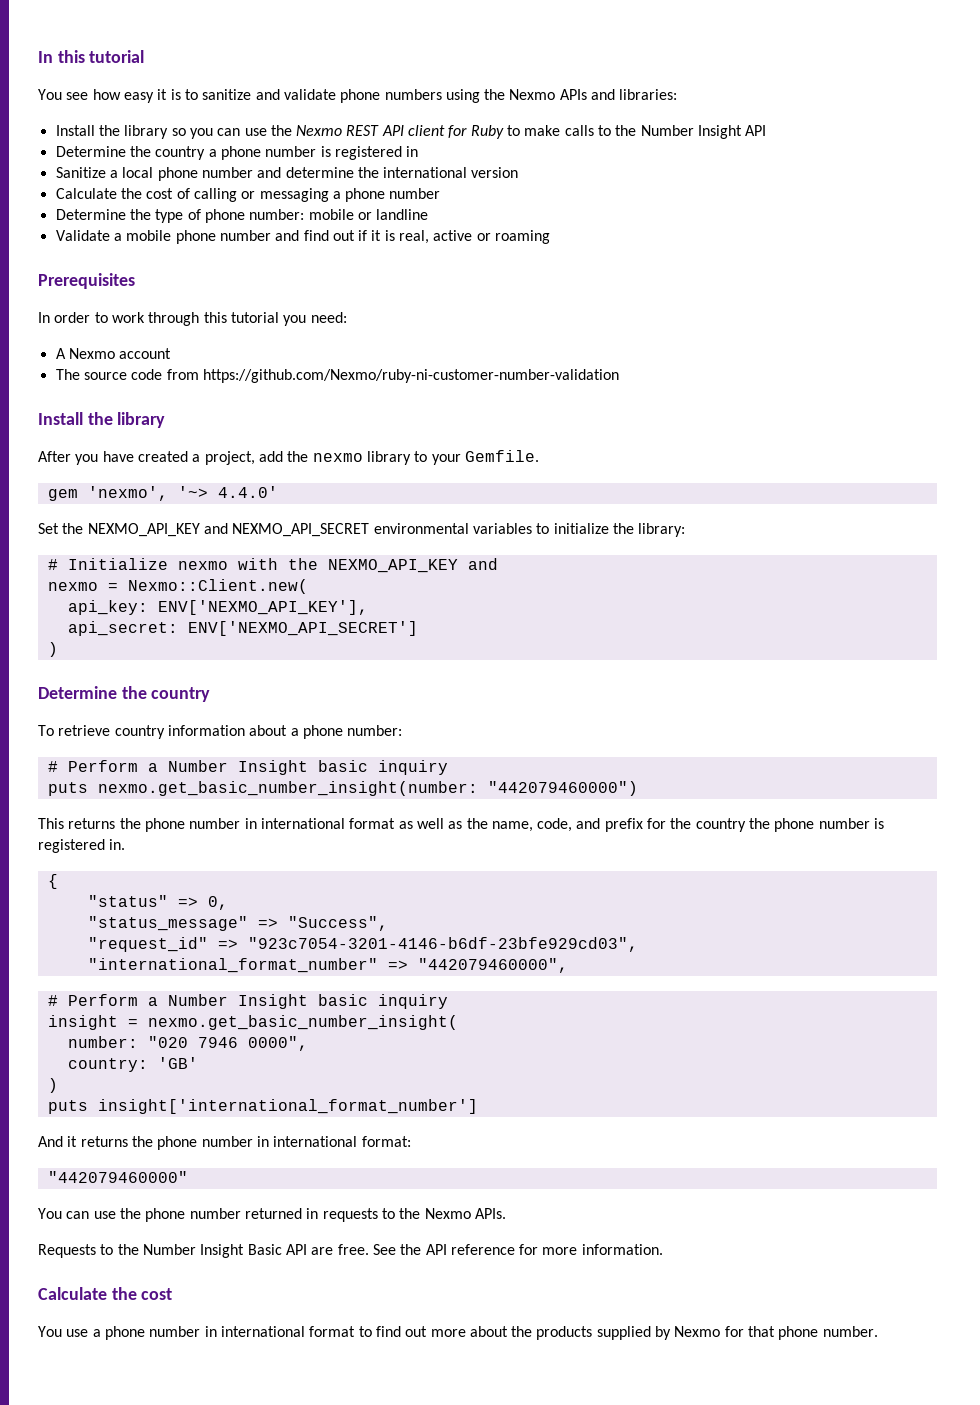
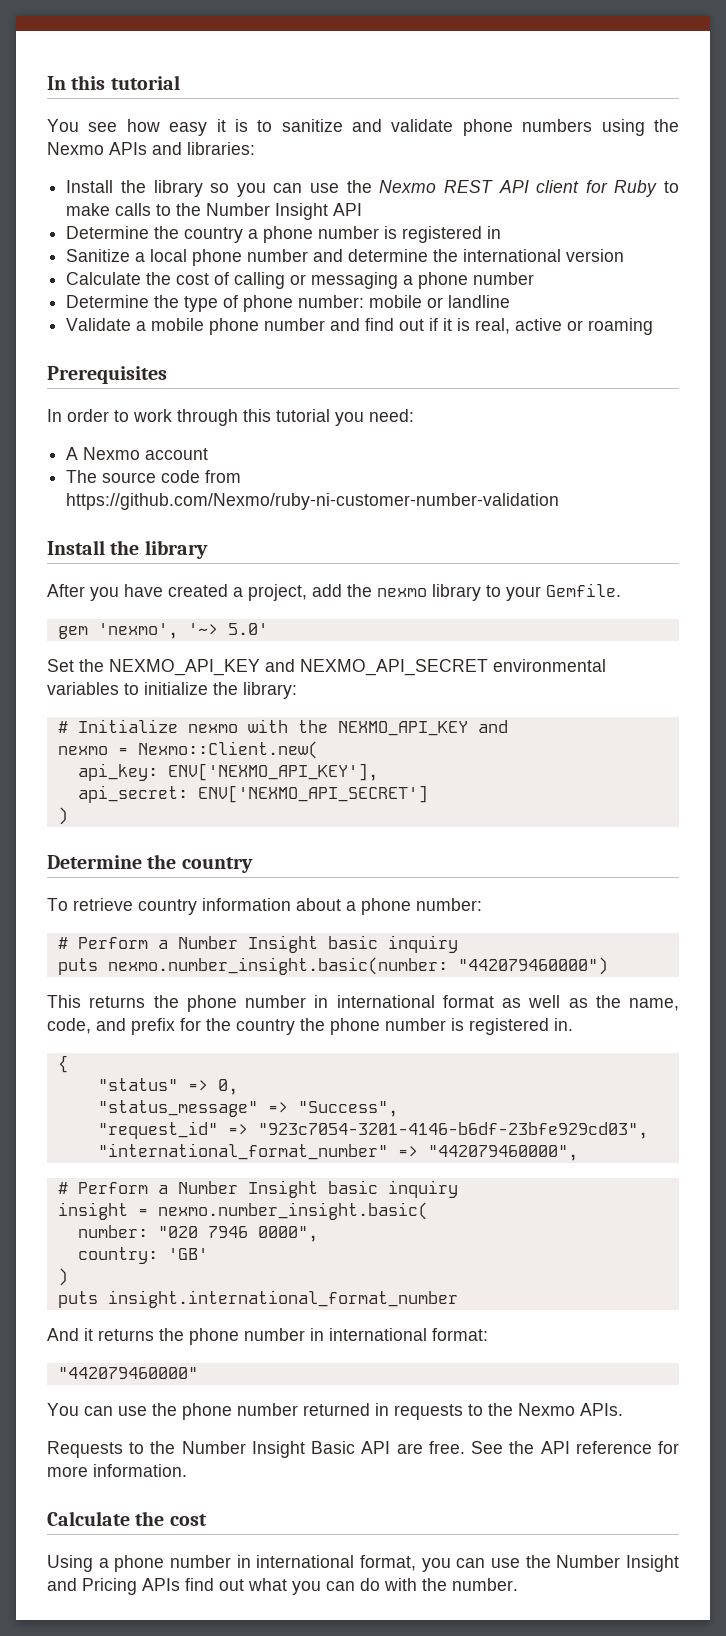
[217,486,278,498] 4.4.0' -> [227,623,268,635] 5.0'
[97,781,478,796] nexmo.get_basic_number_insight(number: -> [107,957,448,975] nexmo.number_insight.basic(number:
[147,1015,458,1030] nexmo.get_basic_number_insight( -> [157,1202,428,1220] nexmo.number_insight.basic(
[97,1099,478,1114] insight['international_format_number'] -> [107,1290,458,1308] insight.international_format_number
[38,1326,89,1337] You use -> [47,1555,93,1572] Using
[309,1326,819,1340] format to find out more about the products supplied by Nexmo for that phone -> [360,1555,680,1572] [47,1578,447,1595] format, you can use the Number Insight and Pricing APIs find out what you can do with the

